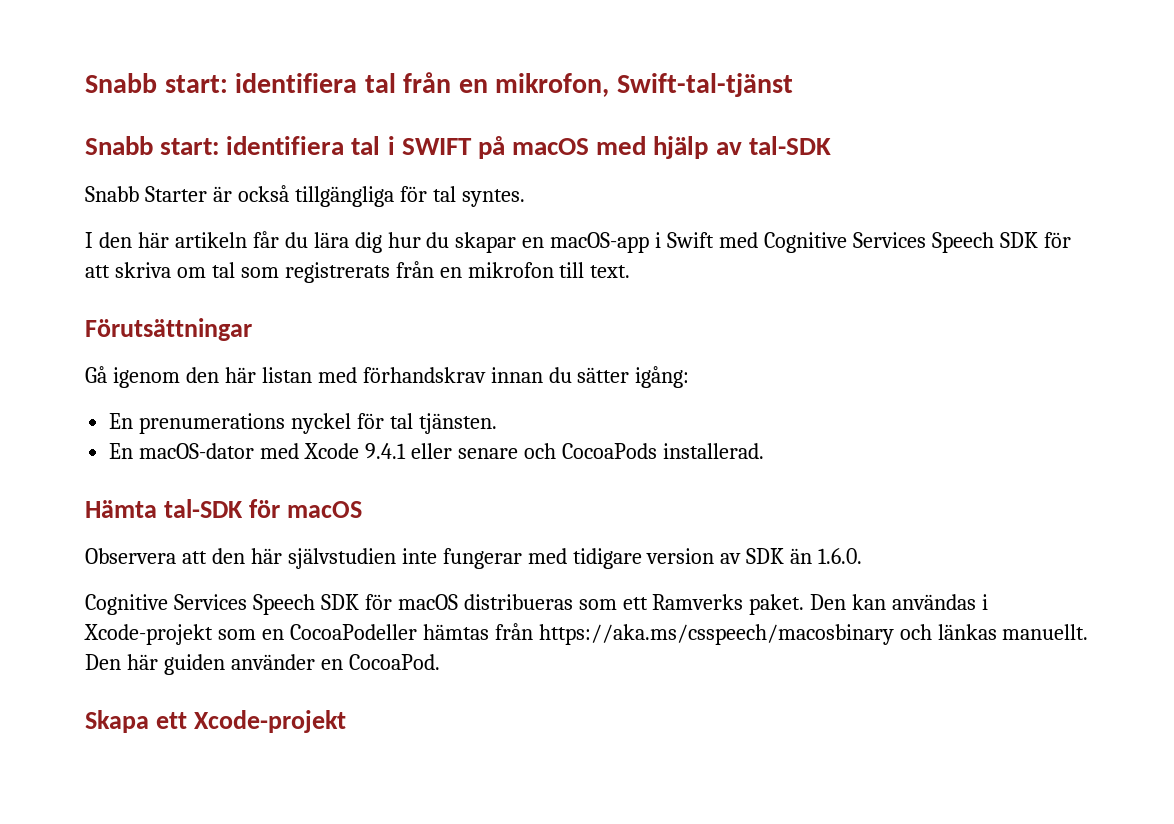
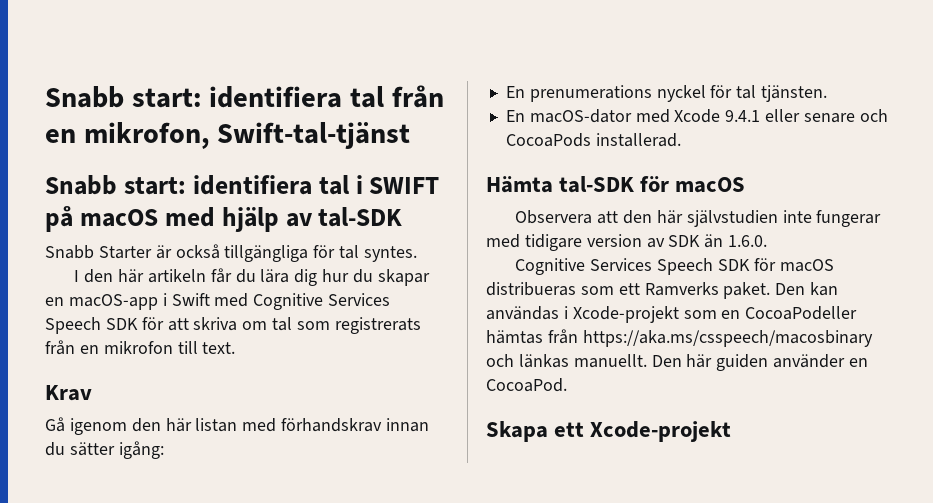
[85,318,252,341] Förutsättningar -> [45,385,92,401] Krav

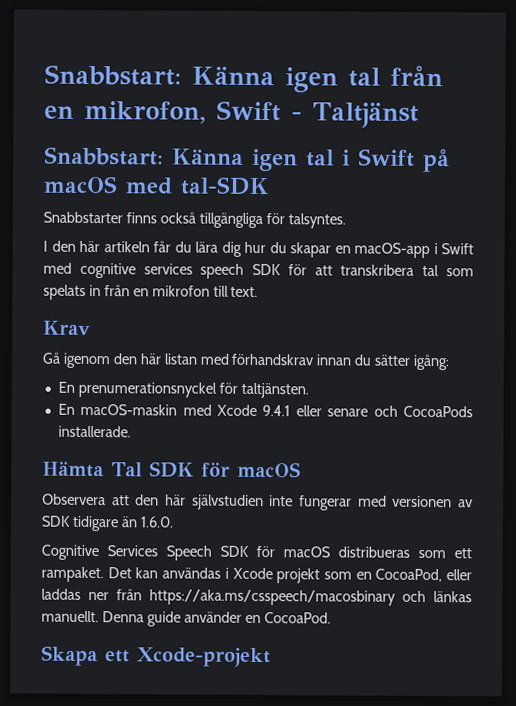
[45,86,343,108] Snabb start: identifiera -> [44,64,338,93] Snabbstart: Känna igen
[217,122,411,149] [45,175,312,195] Swift-tal-tjänst // Snabb start: identifiera -> [216,100,419,128] [44,146,298,172] Swift - Taltjänst // Snabbstart: Känna igen
[369,177,440,194] SWIFT -> [358,148,415,167] Swift
[221,207,313,232] hjälp av -> (173, 186) none
[45,245,172,259] Snabb Starter är -> [43,211,157,224] Snabbstarter finns
[339,245,418,262] tal syntes. -> [287,213,346,229] talsyntes.
[253,293,391,310] [45,317,421,334] Cognitive Services Speech SDK för att skriva om tal som registrerats -> [79,262,474,279] [43,284,101,300] cognitive services speech SDK för att transkribera tal som spelats in
[529,85,828,102] [505,109,632,123] prenumerations nyckel för tal tjänsten. // En macOS-dator -> [77,381,309,399] [57,403,178,416] prenumerationsnyckel för taltjänsten. // En macOS-maskin
[595,133,681,147] installerad. -> [57,425,131,438] installerade.
[559,176,635,193] tal-SDK -> [111,461,194,478] Tal SDK
[524,234,642,251] tidigare version -> [392,495,453,508] versionen
(701, 241) none -> [71,515,119,532] tidigare
[644,282,839,299] [486,306,858,323] [486,330,543,344] Ramverks paket. Den kan användas i Xcode-projekt som en CocoaPodeller hämtas -> [41,566,472,584] [41,588,110,601] rampaket. Det kan användas i Xcode projekt som en CocoaPod, eller laddas ner
[651,354,769,371] Den här guiden -> [101,611,181,627] Denna guide

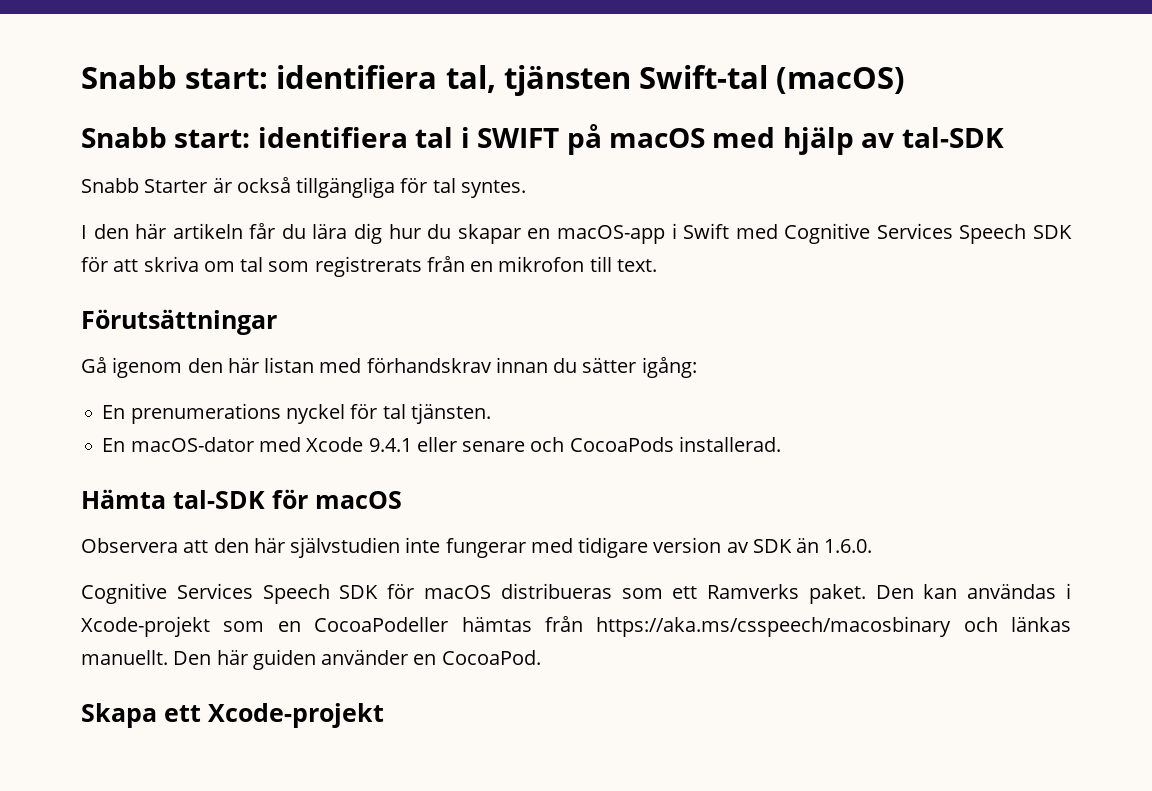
[44,64,443,93] [44,100,419,128] [44,146,298,172] Snabbstart: Känna igen tal från en mikrofon, Swift - Taltjänst // Snabbstart: Känna igen -> [81,65,906,96] [81,127,408,148] Snabb start: identifiera tal, tjänsten Swift-tal (macOS) // Snabb start: identifiera
[358,148,415,167] Swift -> [477,128,560,148] SWIFT
(173, 186) none -> [782,127,895,155] hjälp av
[43,211,157,224] Snabbstarter finns -> [81,178,232,193] Snabb Starter är
[287,213,346,229] talsyntes. -> [432,178,526,198] tal syntes.
[79,262,474,279] [43,284,101,300] cognitive services speech SDK för att transkribera tal som spelats in -> [784,223,1072,244] [81,256,422,277] Cognitive Services Speech SDK för att skriva om tal som registrerats
[43,320,91,336] Krav -> [81,309,277,335] Förutsättningar
[77,381,309,399] [57,403,178,416] prenumerationsnyckel för taltjänsten. // En macOS-maskin -> [130,403,491,424] [102,437,254,452] prenumerations nyckel för tal tjänsten. // En macOS-dator
[57,425,131,438] installerade. -> [678,436,781,452] installerad.
[111,461,194,478] Tal SDK -> [173,490,265,509] tal-SDK
[392,495,453,508] versionen -> [578,537,722,558] tidigare version
[71,515,119,532] tidigare -> (792, 546) none
[41,566,472,584] [41,588,110,601] rampaket. Det kan användas i Xcode projekt som en CocoaPod, eller laddas ner -> [707,583,1072,604] [81,616,532,637] Ramverks paket. Den kan användas i Xcode-projekt som en CocoaPodeller hämtas
[101,611,181,627] Denna guide -> [173,649,316,670] Den här guiden

